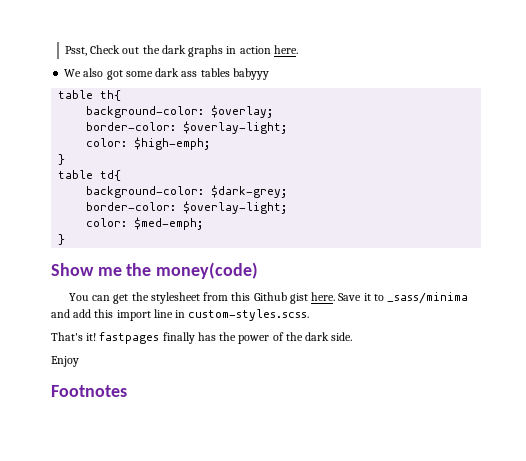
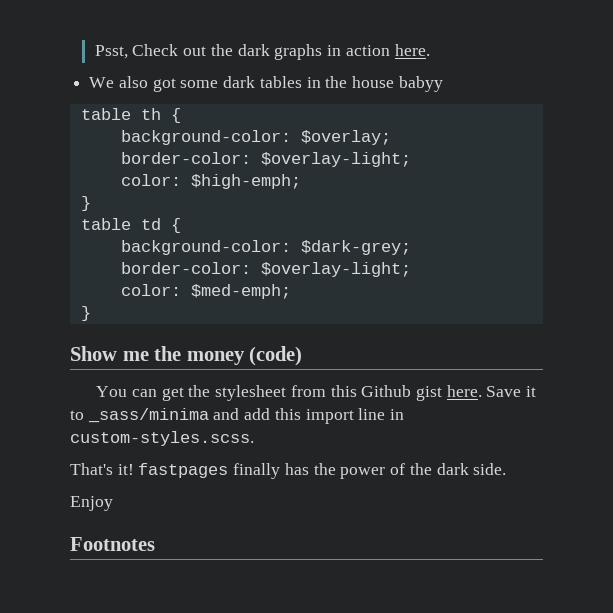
[181,68,269,80] [58,90,122,101] ass tables babyyy // table th{ -> [259,76,443,92] [80,108,181,123] tables in the house babyy // table th {
[100,170,122,181] td{ -> [140,218,181,233] td {
[156,262,259,279] money(code) -> [186,346,303,366] money (code)

